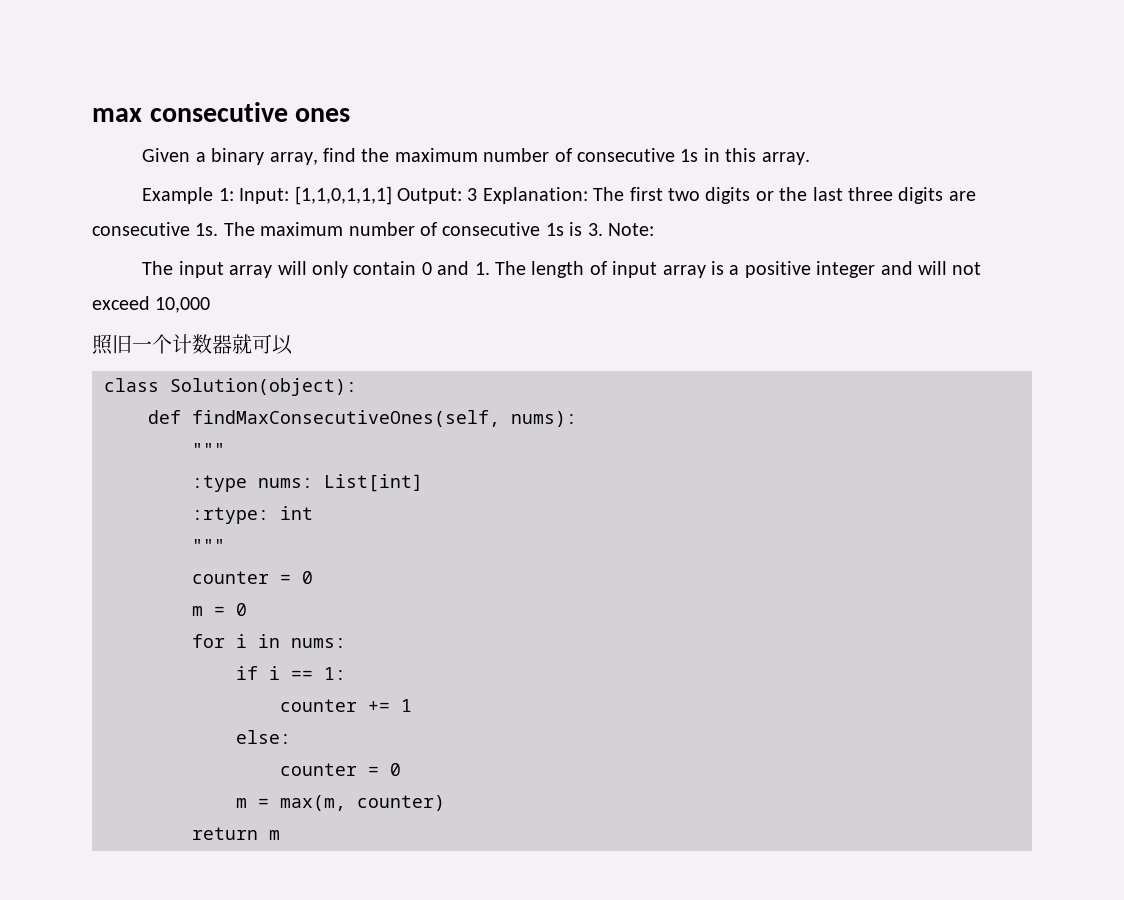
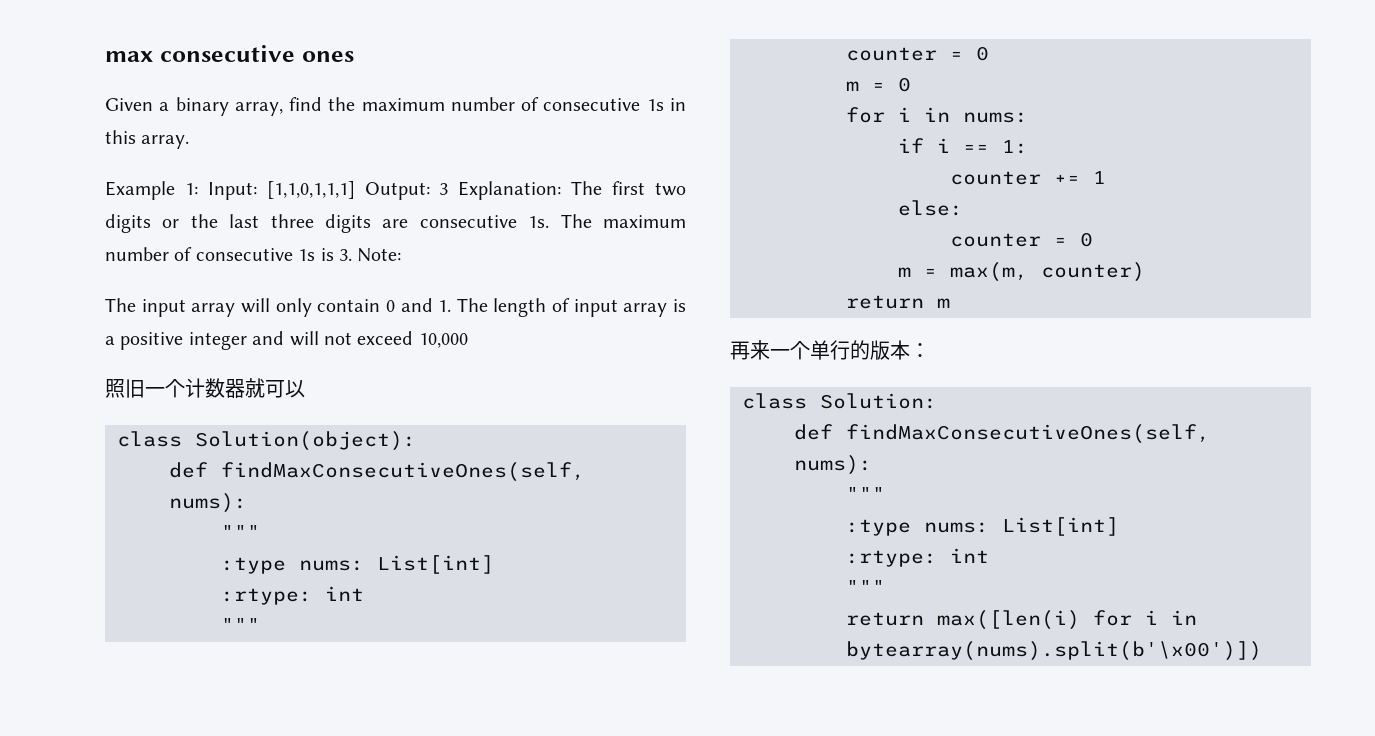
(280, 835) none -> [730,340,930,360] [742,393,937,409] [794,424,1210,444] [794,455,872,475] [846,487,885,501] [846,517,1119,536] [846,548,989,567] [846,580,885,594] [846,610,1197,630] [846,641,1262,661] // 再来一个单行的版本： // class Solution: // def findMaxConsecutiveOnes(self, nums): // """ // :type nums: List[int] // :rtype: int // """ // return max([len(i) for i in bytearray(nums).split(b'\x00')])

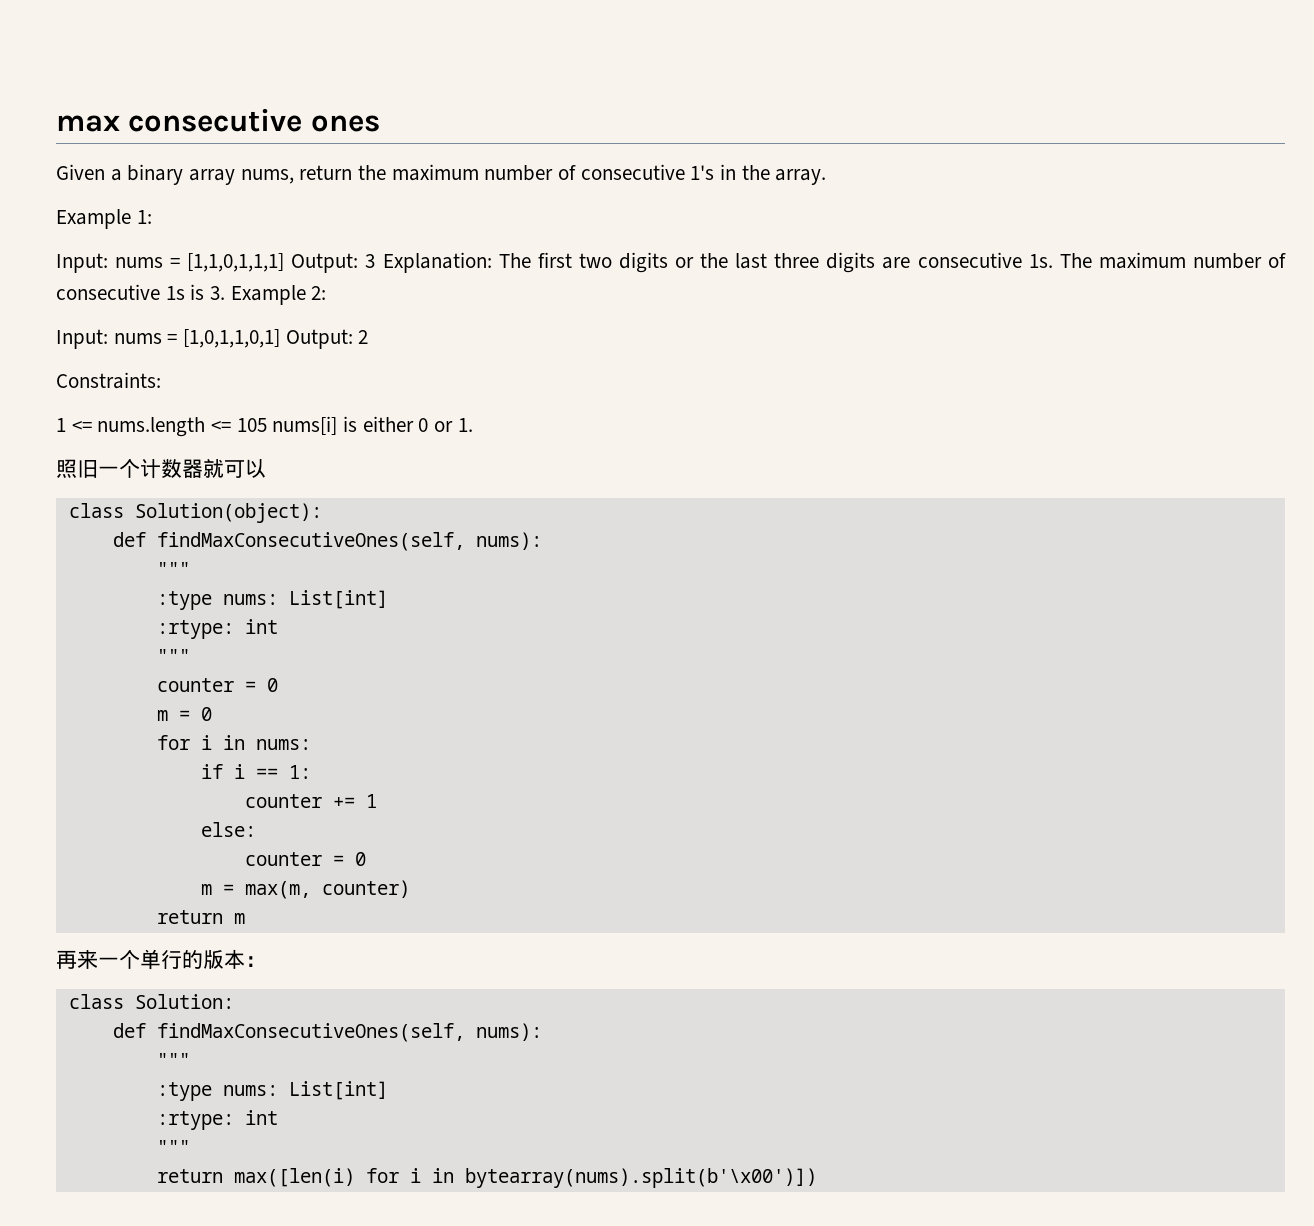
[234,97,323,116] array, find -> [189,165,353,185] array nums, return
[646,98,686,111] [105,130,136,144] 1s in this -> [690,164,770,180] 1's in the
[207,182,257,200] Input: -> [56,253,181,273] // Input: nums =
[357,248,402,262] [105,298,686,317] [105,331,468,350] Note: // The input array will only contain 0 and 1. The length of input array is a positive integer and will not exceed 10,000 -> [230,285,327,305] [56,329,369,349] [56,372,161,389] [56,416,473,437] Example 2: // Input: nums = [1,0,1,1,0,1] Output: 2 // Constraints: // 1 <= nums.length <= 105 nums[i] is either 0 or 1.

